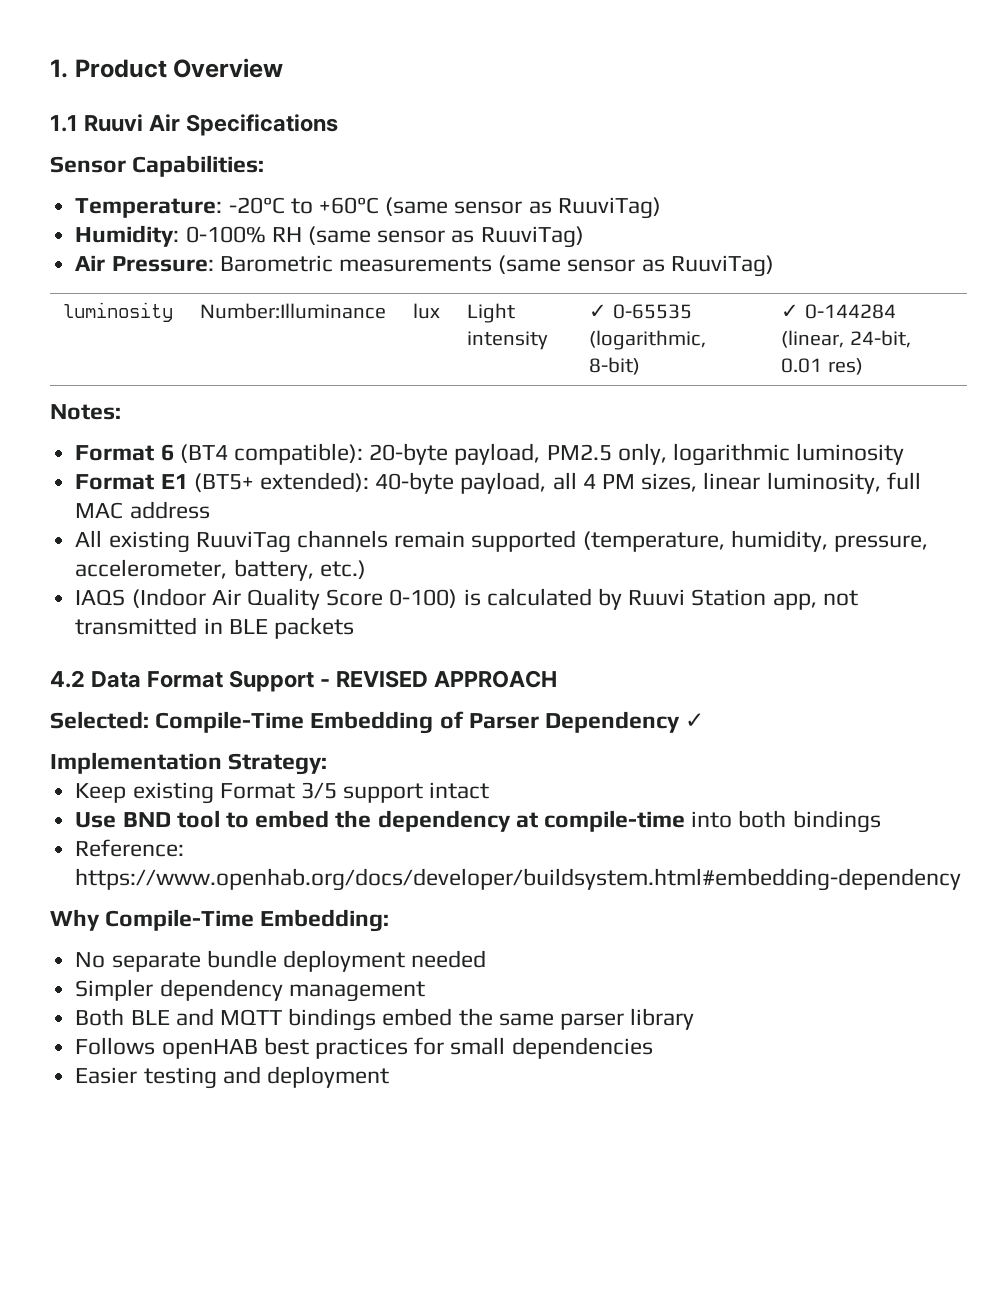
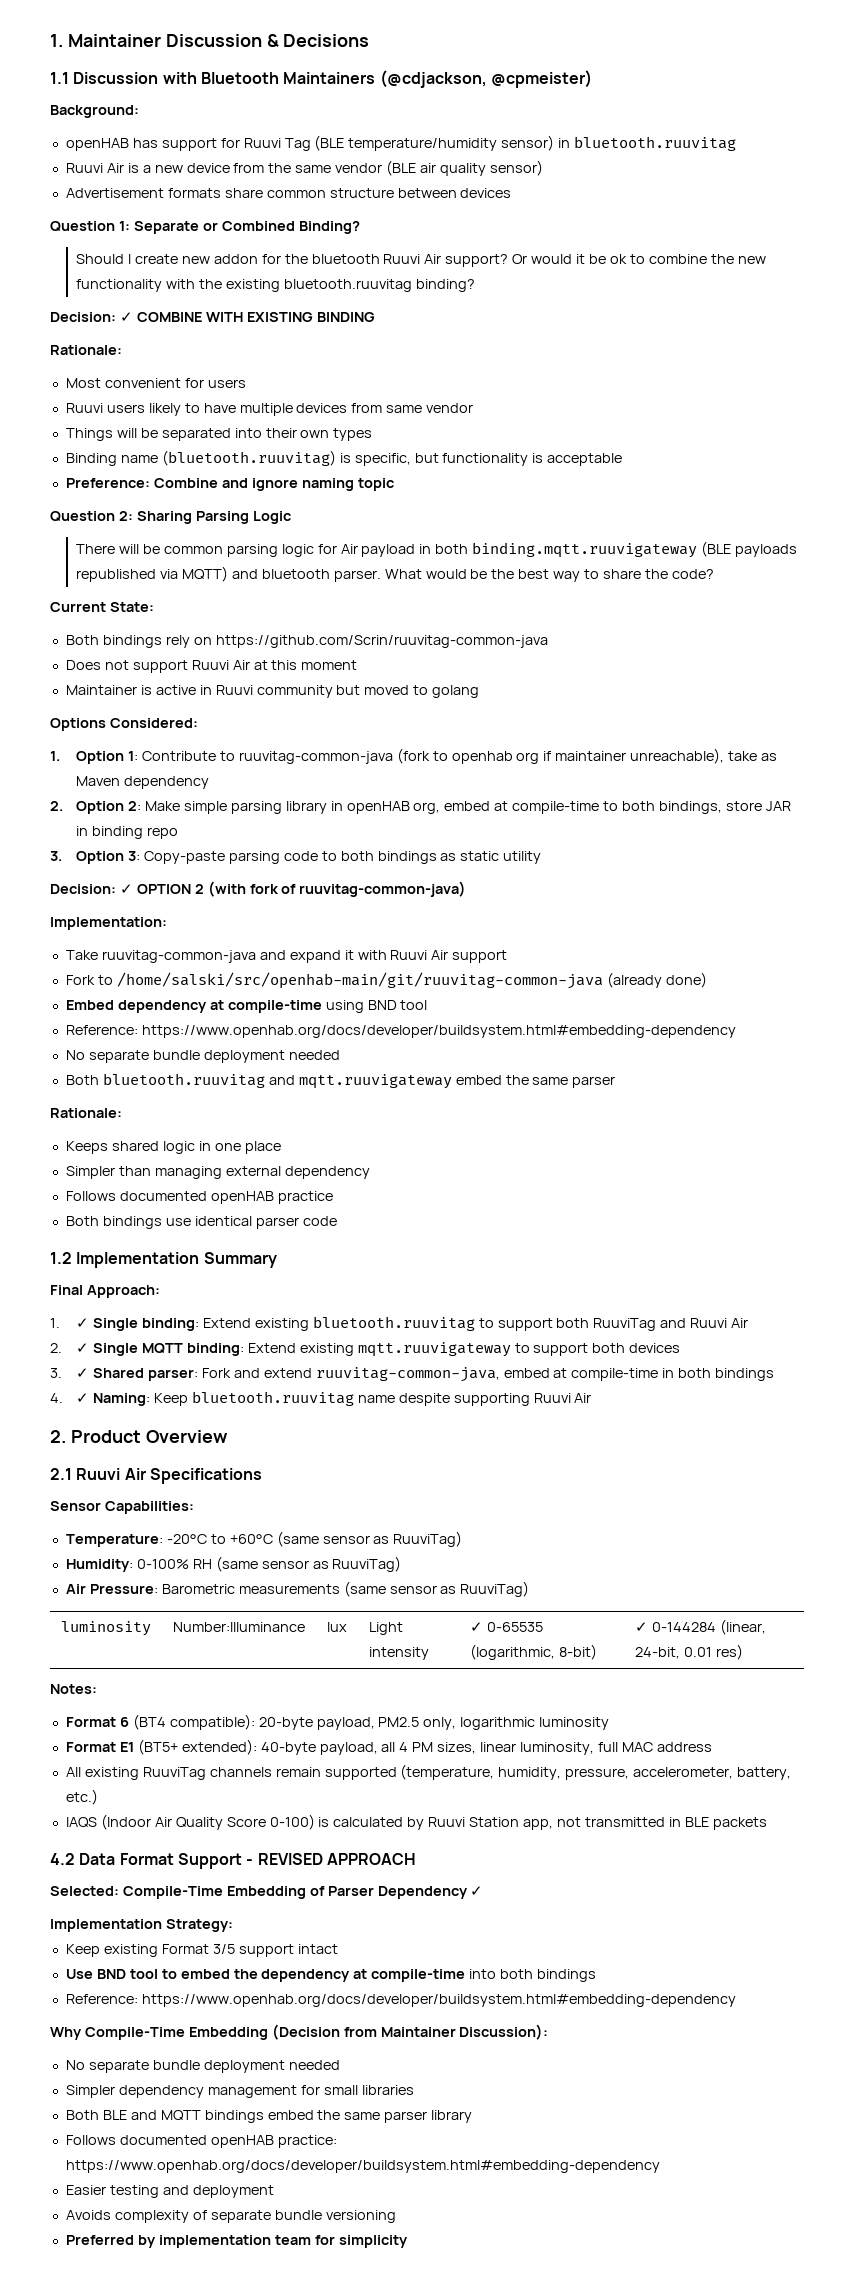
[50,59,68,78] 1. -> [50,34,370,47] [50,70,592,88] [50,105,139,118] [65,135,737,151] [65,160,543,176] [65,188,512,198] [50,221,360,234] [76,254,766,267] [76,279,475,292] [50,312,375,322] [50,345,122,355] [65,378,246,388] [65,403,474,416] [65,428,373,441] [65,450,623,466] [65,478,394,491] [50,511,291,524] [76,541,798,558] [76,566,714,582] [50,602,154,612] [65,635,548,648] [65,660,358,673] [65,685,480,698] [50,718,198,731] [50,748,778,764] [76,776,210,789] [50,801,791,814] [76,826,178,839] [50,851,542,864] [50,881,467,897] [50,917,167,930] [65,950,508,963] [65,972,707,989] [65,1000,428,1013] [65,1025,736,1038] [65,1050,340,1063] [65,1073,616,1089] [50,1108,122,1118] [65,1141,281,1154] [65,1166,370,1179] [65,1191,333,1204] [65,1216,337,1229] [50,1252,277,1268] [50,1285,160,1298] [50,1316,749,1331] [50,1342,681,1357] [50,1367,775,1382] [50,1391,592,1406] [50,1430,66,1443] 1. Maintainer Discussion & Decisions // 1.1 Discussion with Bluetooth Maintainers (@cdjackson, @cpmeister) // Background: // openHAB has support for Ruuvi Tag (BLE temperature/humidity sensor) in bluetooth.ruuvitag // Ruuvi Air is a new device from the same vendor (BLE air quality sensor) // Advertisement formats share common structure between devices // Question 1: Separate or Combined Binding? // Should I create new addon for the bluetooth Ruuvi Air support? Or would it be ok to combine the new functionality with the existing bluetooth.ruuvitag binding? // Decision: ✓ COMBINE WITH EXISTING BINDING // Rationale: // Most convenient for users // Ruuvi users likely to have multiple devices from same vendor // Things will be separated into their own types // Binding name (bluetooth.ruuvitag) is specific, but functionality is acceptable // Preference: Combine and ignore naming topic // Question 2: Sharing Parsing Logic // There will be common parsing logic for Air payload in both binding.mqtt.ruuvigateway (BLE payloads republished via MQTT) and bluetooth parser. What would be the best way to share the code? // Current State: // Both bindings rely on https://github.com/Scrin/ruuvitag-common-java // Does not support Ruuvi Air at this moment // Maintainer is active in Ruuvi community but moved to golang // Options Considered: // 1. Option 1: Contribute to ruuvitag-common-java (fork to openhab org if maintainer unreachable), take as Maven dependency // 2. Option 2: Make simple parsing library in openHAB org, embed at compile-time to both bindings, store JAR in binding repo // 3. Option 3: Copy-paste parsing code to both bindings as static utility // Decision: ✓ OPTION 2 (with fork of ruuvitag-common-java) // Implementation: // Take ruuvitag-common-java and expand it with Ruuvi Air support // Fork to /home/salski/src/openhab-main/git/ruuvitag-common-java (already done) // Embed dependency at compile-time using BND tool // Reference: https://www.openhab.org/docs/developer/buildsystem.html#embedding-dependency // No separate bundle deployment needed // Both bluetooth.ruuvitag and mqtt.ruuvigateway embed the same parser // Rationale: // Keeps shared logic in one place // Simpler than managing external dependency // Follows documented openHAB practice // Both bindings use identical parser code // 1.2 Implementation Summary // Final Approach: // 1. ✓ Single binding: Extend existing bluetooth.ruuvitag to support both RuuviTag and Ruuvi Air // 2. ✓ Single MQTT binding: Extend existing mqtt.ruuvigateway to support both devices // 3. ✓ Shared parser: Fork and extend ruuvitag-common-java, embed at compile-time in both bindings // 4. ✓ Naming: Keep bluetooth.ruuvitag name despite supporting Ruuvi Air // 2.
[50,115,78,132] 1.1 -> [50,1468,72,1480] 2.1
[260,909,390,932] Embedding: -> [188,2024,549,2040] Embedding (Decision from Maintainer Discussion):
(425, 991) none -> [300,2085,414,2095] for small libraries
[161,1037,653,1059] [75,1066,389,1089] openHAB best practices for small dependencies // Easier testing and deployment -> [119,2135,337,2148] [65,2160,660,2173] [65,2185,274,2198] [65,2210,396,2223] [65,2235,408,2248] documented openHAB practice: https://www.openhab.org/docs/developer/buildsystem.html#embedding-dependency // Easier testing and deployment // Avoids complexity of separate bundle versioning // Preferred by implementation team for simplicity

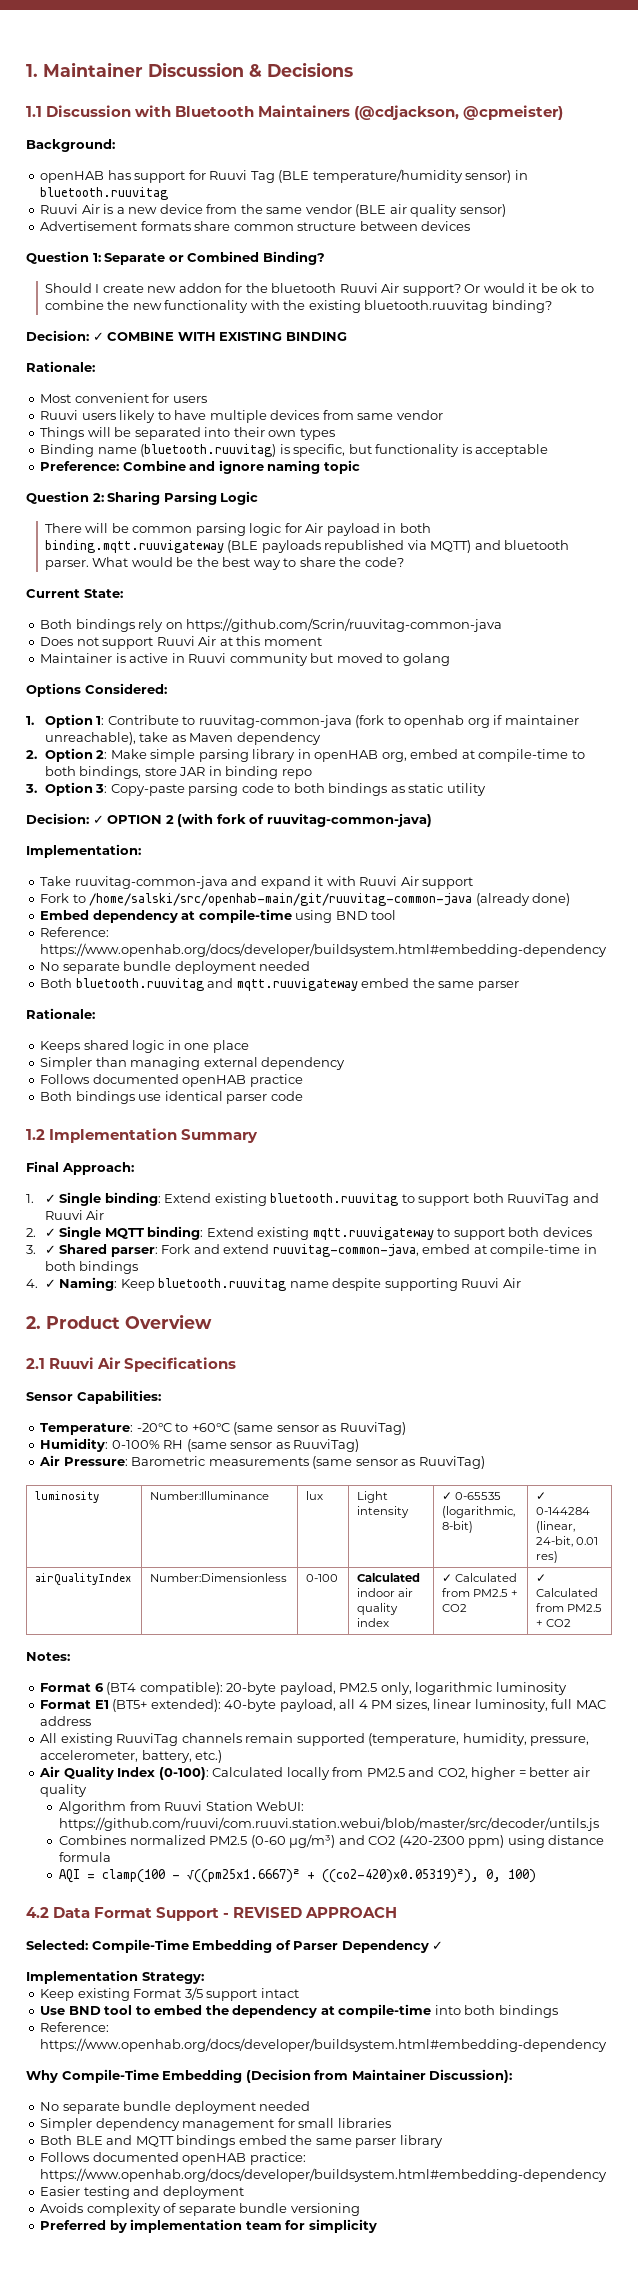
(743, 1652) none -> [35,1573,132,1585] [150,1573,288,1582] [306,1574,339,1582] [357,1573,421,1582] [357,1588,414,1597] [357,1603,399,1615] [357,1618,390,1627] [442,1573,518,1582] [442,1588,519,1597] [442,1604,468,1612] [536,1574,547,1582] [536,1588,599,1597] [536,1603,603,1612] [536,1619,572,1627] // airQualityIndex | Number:Dimensionless | 0-100 | Calculated indoor air quality index | ✓ Calculated from PM2.5 + CO2 | ✓ Calculated from PM2.5 + CO2
[65,1814,767,1830] IAQS (Indoor Air Quality Score 0-100) is calculated by Ruuvi Station app, not transmitted in BLE packets -> [39,1766,590,1780] [40,1784,88,1797] [59,1801,305,1814] [59,1817,600,1831] [59,1834,605,1848] [59,1852,112,1862] [59,1869,537,1883] Air Quality Index (0-100): Calculated locally from PM2.5 and CO2, higher = better air quality // Algorithm from Ruuvi Station WebUI: https://github.com/ruuvi/com.ruuvi.station.webui/blob/master/src/decoder/untils.js // Combines normalized PM2.5 (0-60 µg/m³) and CO2 (420-2300 ppm) using distance formula // AQI = clamp(100 - √((pm25×1.6667)² + ((co2-420)×0.05319)²), 0, 100)

